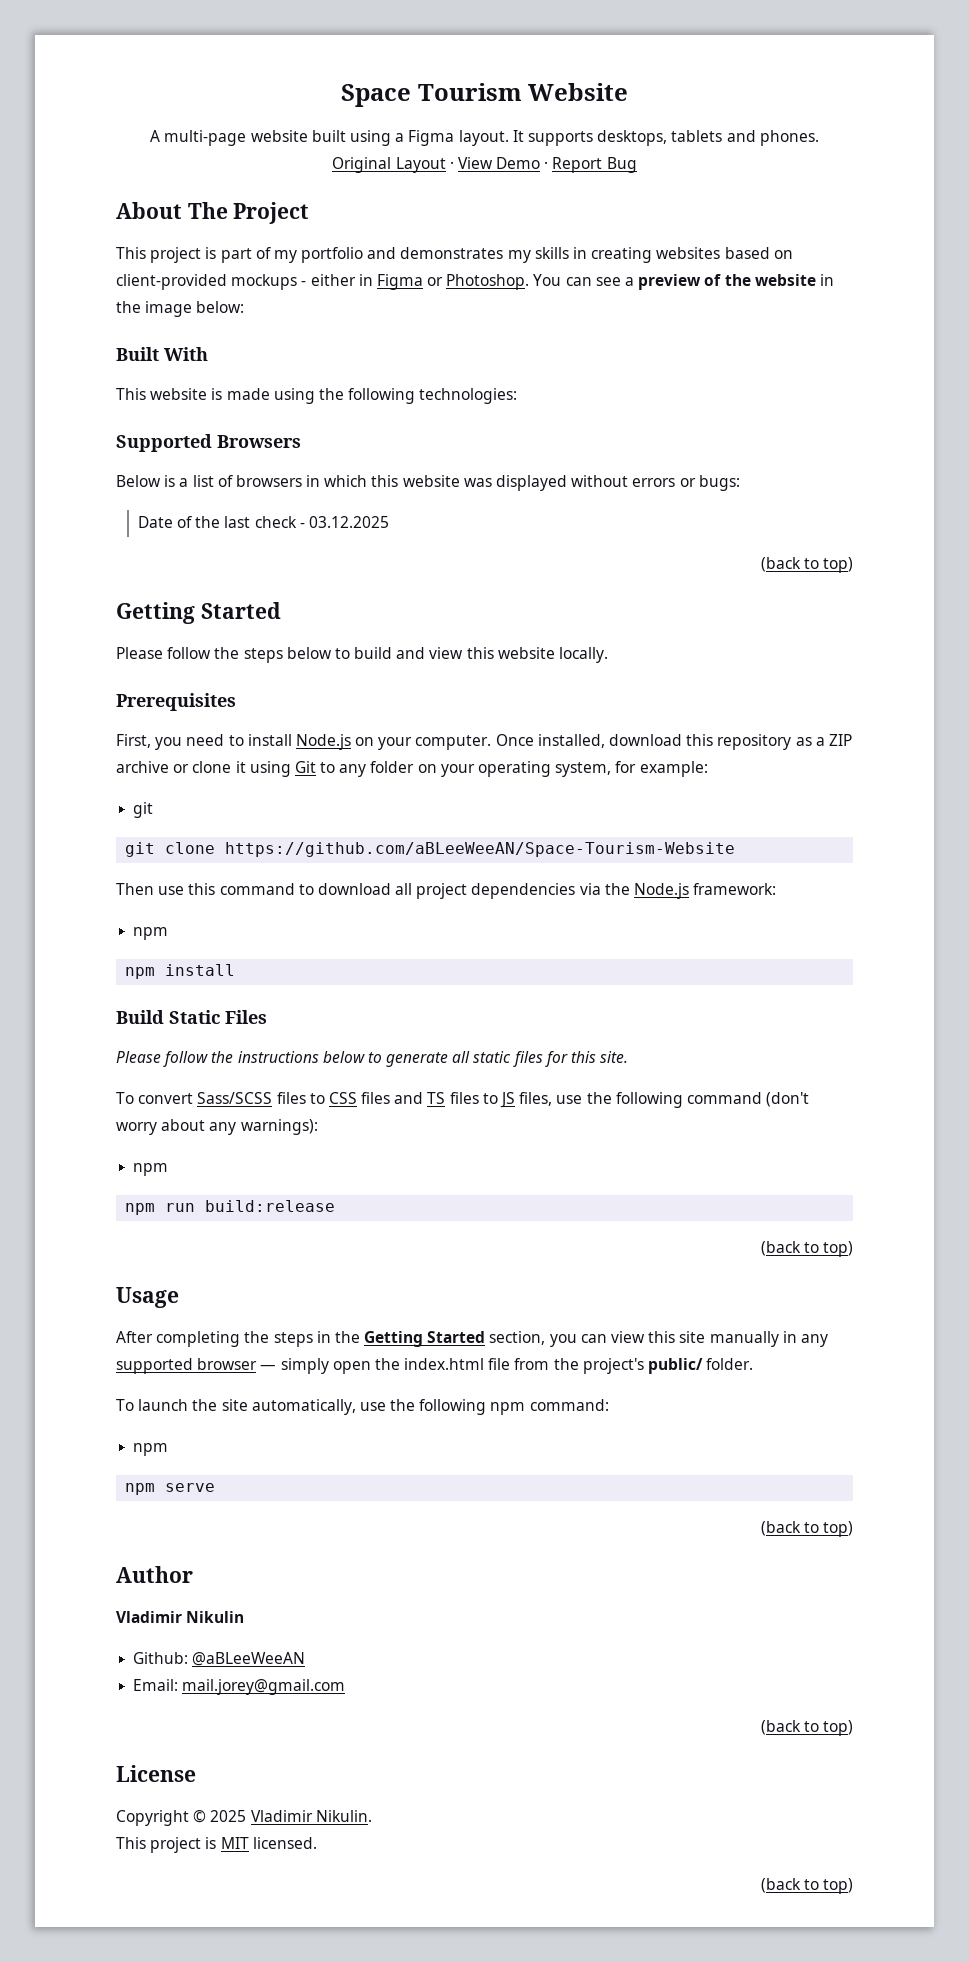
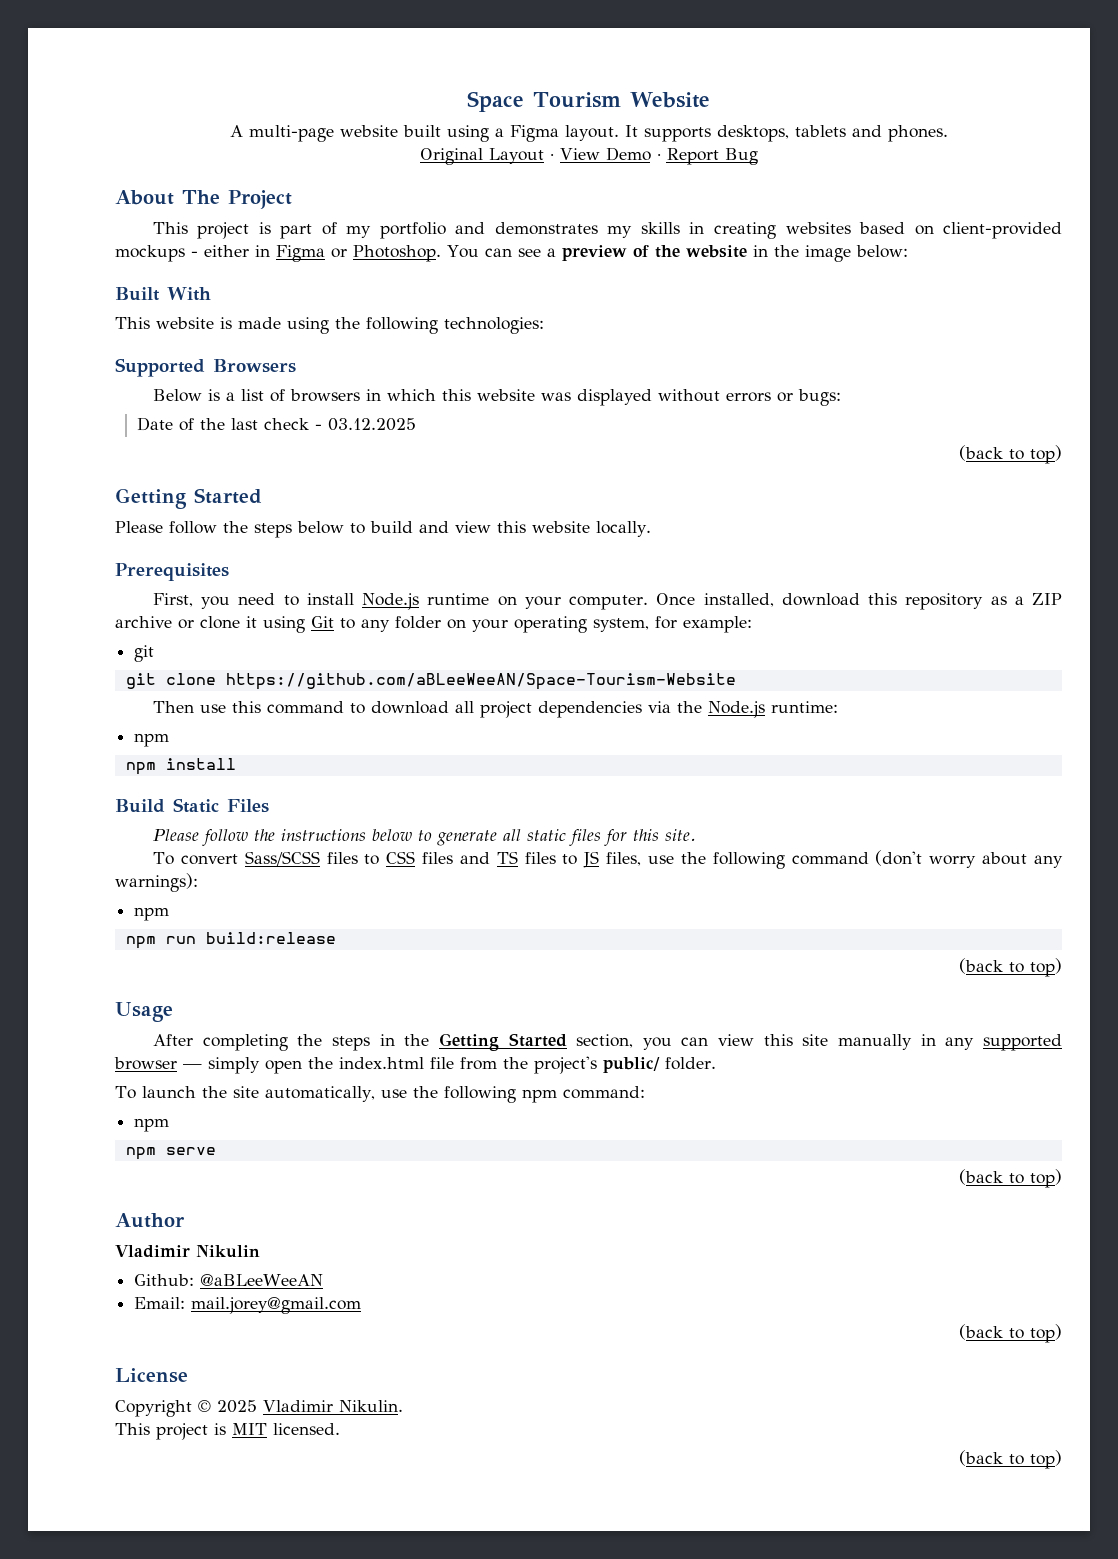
(351, 742) none -> [427,593,490,605] runtime
[693,883,777,895] framework: -> [770,701,838,713] runtime:

